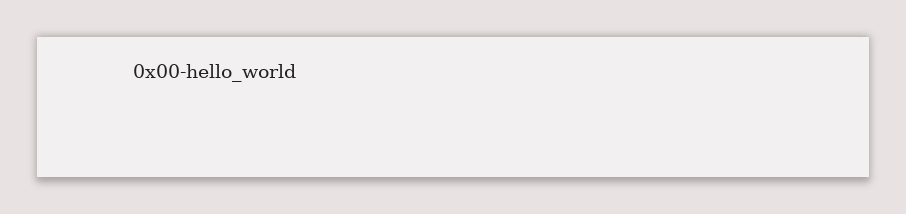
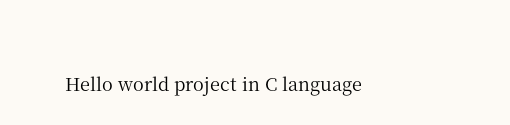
[133,64,296,82] 0x00-hello_world -> [65,76,362,96] Hello world project in C language

